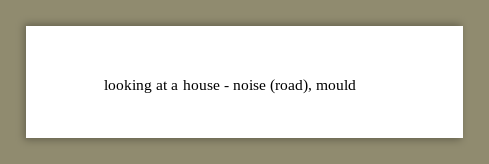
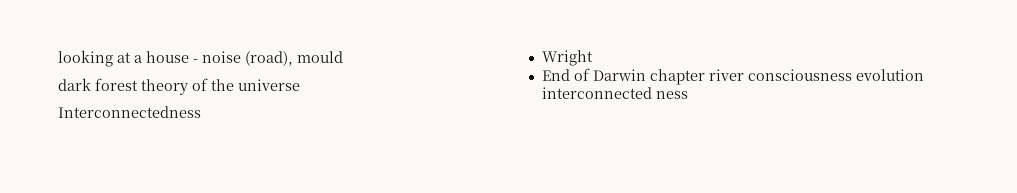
(357, 85) none -> [58,78,300,95] [58,106,201,118] [541,50,593,66] [541,68,924,85] [541,87,688,99] // dark forest theory of the universe // Interconnectedness // Wright // End of Darwin chapter river consciousness evolution interconnected ness

